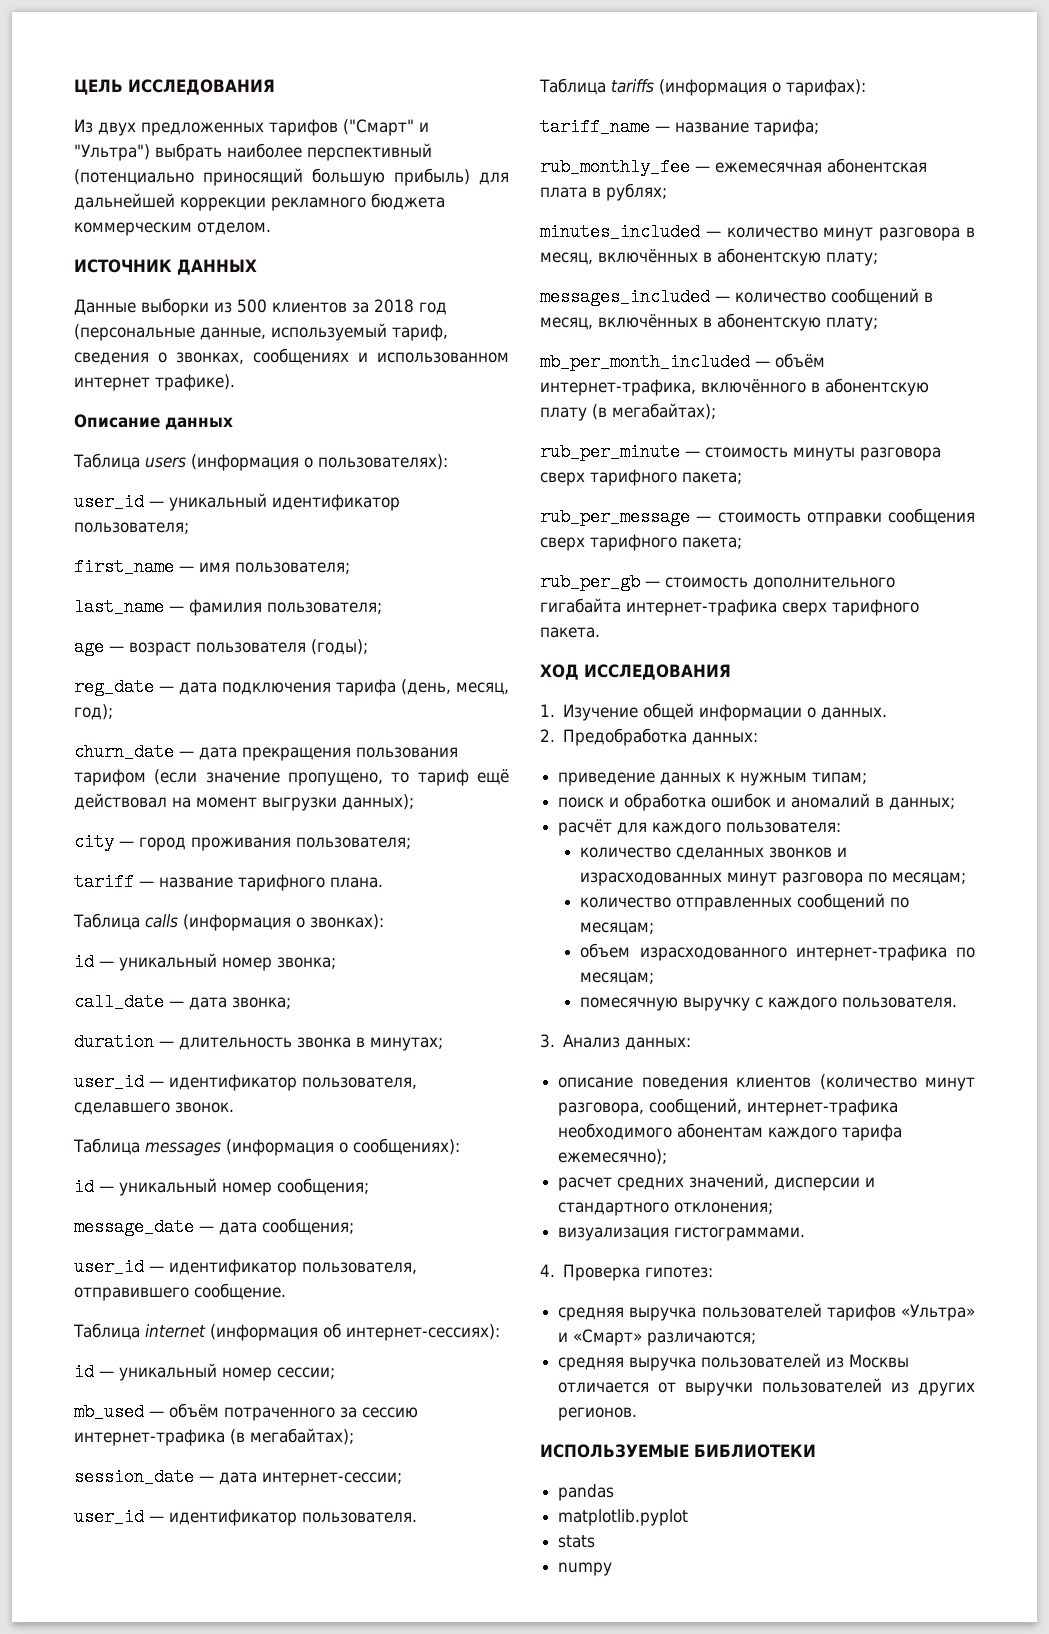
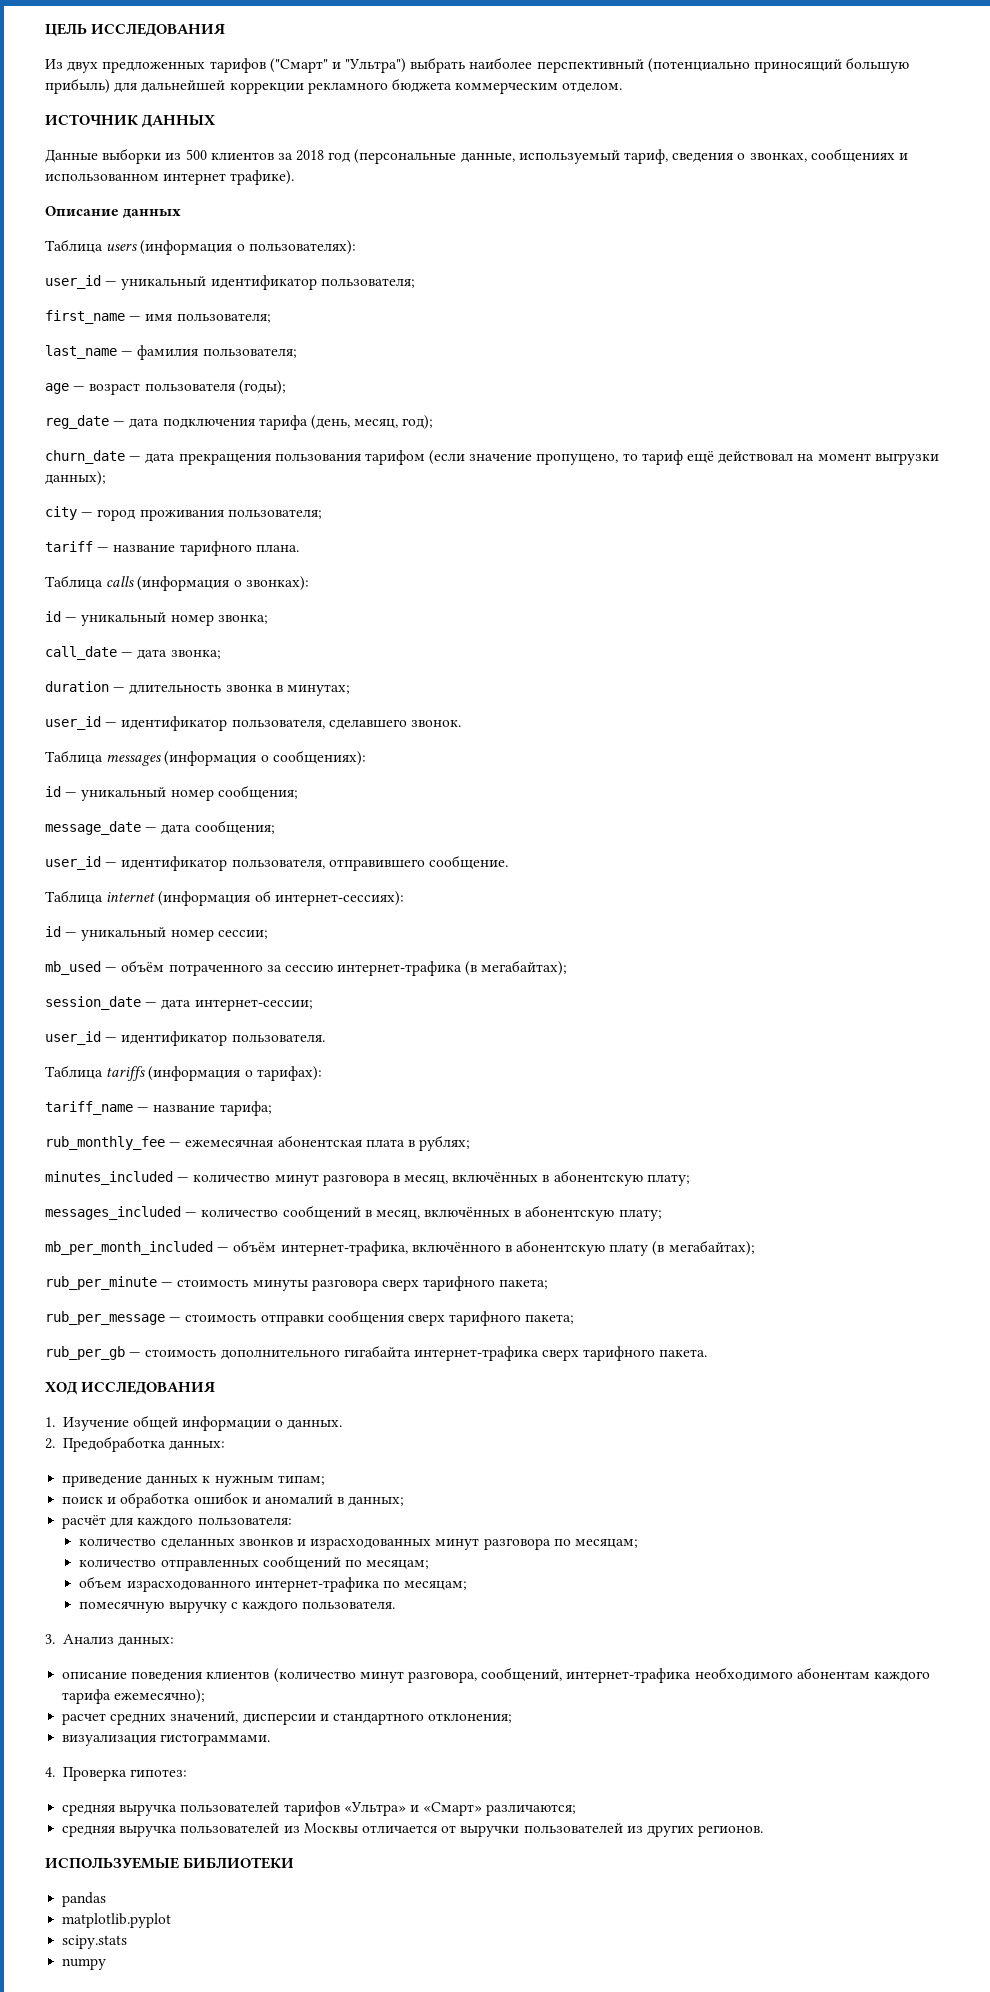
[558,1535,596,1548] stats -> [62,1935,128,1949] scipy.stats

